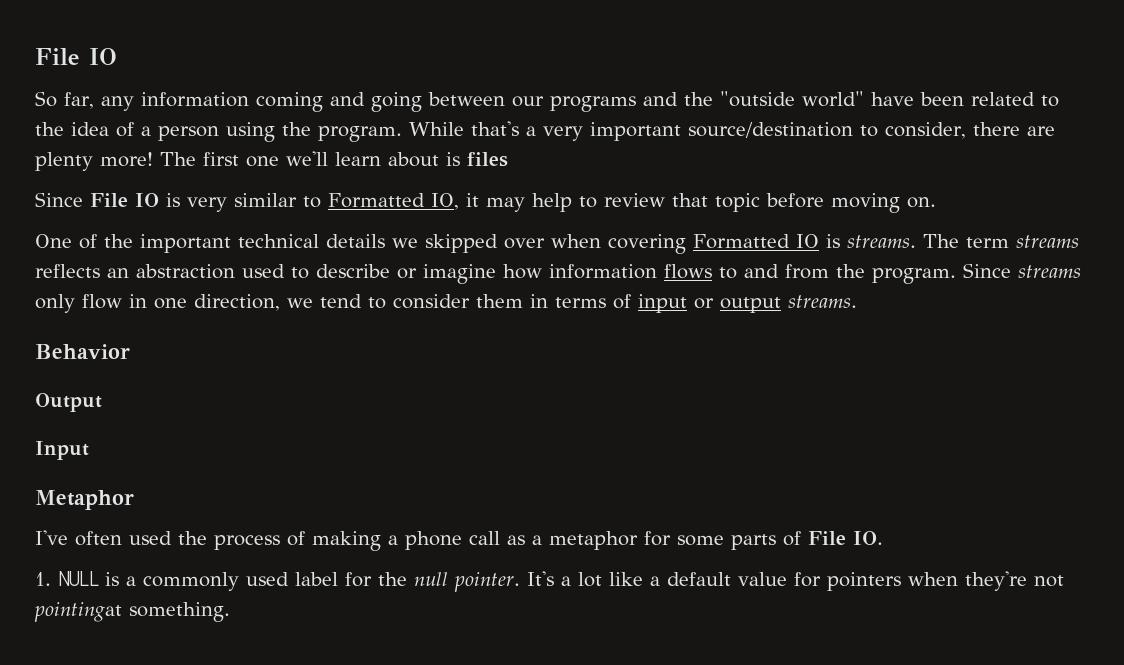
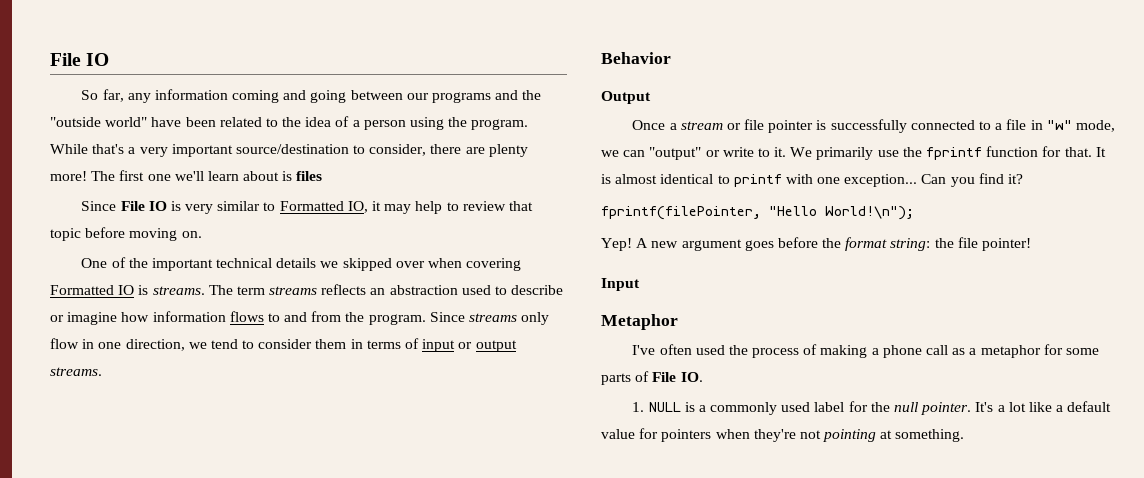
(102, 402) none -> [632,119,1115,133] [601,146,1106,160] [601,173,1024,187] [601,206,914,220] [601,237,1032,251] // Once a stream or file pointer is successfully connected to a file in "w" mode, we can "output" or write to it. We primarily use the fprintf function for that. It is almost identical to printf with one exception... Can you find it? // fprintf(filePointer, "Hello World!\n"); // Yep! A new argument goes before the format string: the file pointer!
[34,602,122,622] pointingat -> [823,429,893,442] pointing at

